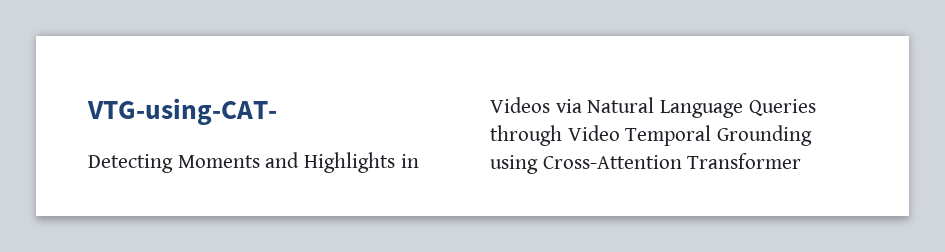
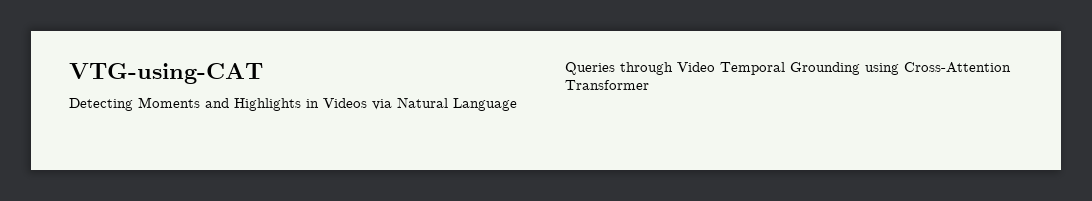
[87,98,277,125] VTG-using-CAT- -> [69,63,263,84] VTG-using-CAT

